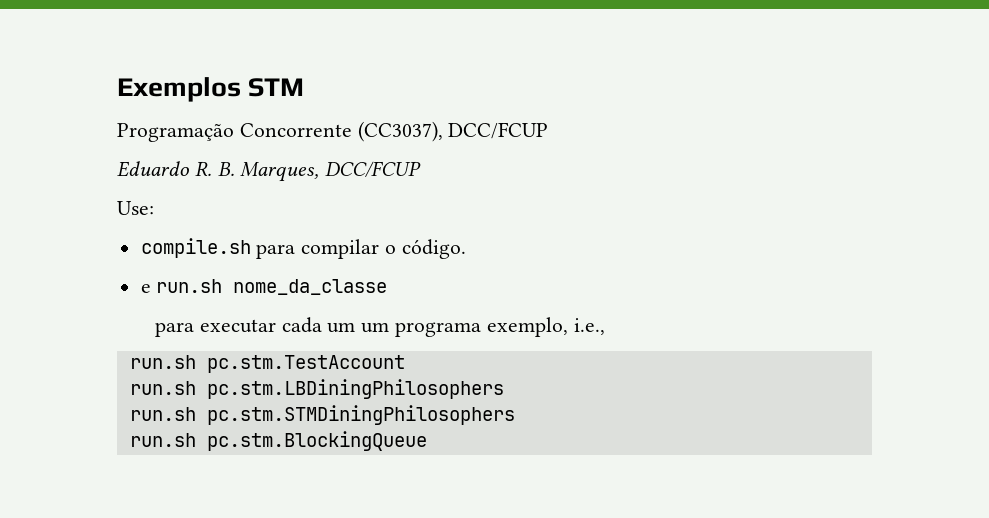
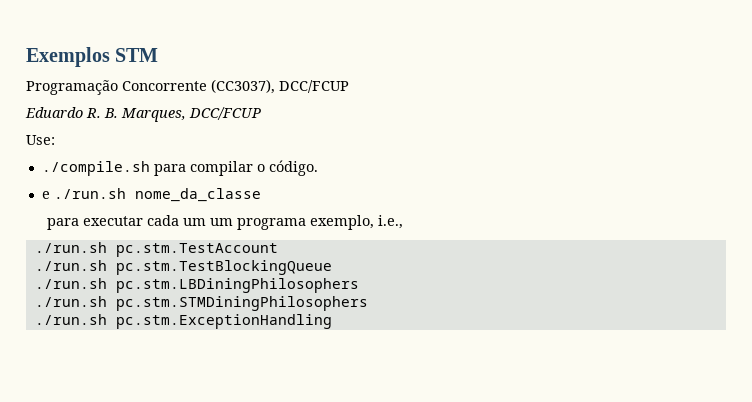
[140,238,251,258] compile.sh -> [41,161,150,176] ./compile.sh
[156,279,223,293] run.sh -> [53,188,126,199] ./run.sh
[129,355,196,369] run.sh -> [34,242,107,253] ./run.sh
[129,381,196,395] run.sh -> [34,260,332,275] [34,278,107,289] ./run.sh pc.stm.TestBlockingQueue // ./run.sh
[129,407,196,421] run.sh -> [34,296,107,307] ./run.sh
[129,431,427,451] run.sh pc.stm.BlockingQueue -> [34,314,332,329] ./run.sh pc.stm.ExceptionHandling

